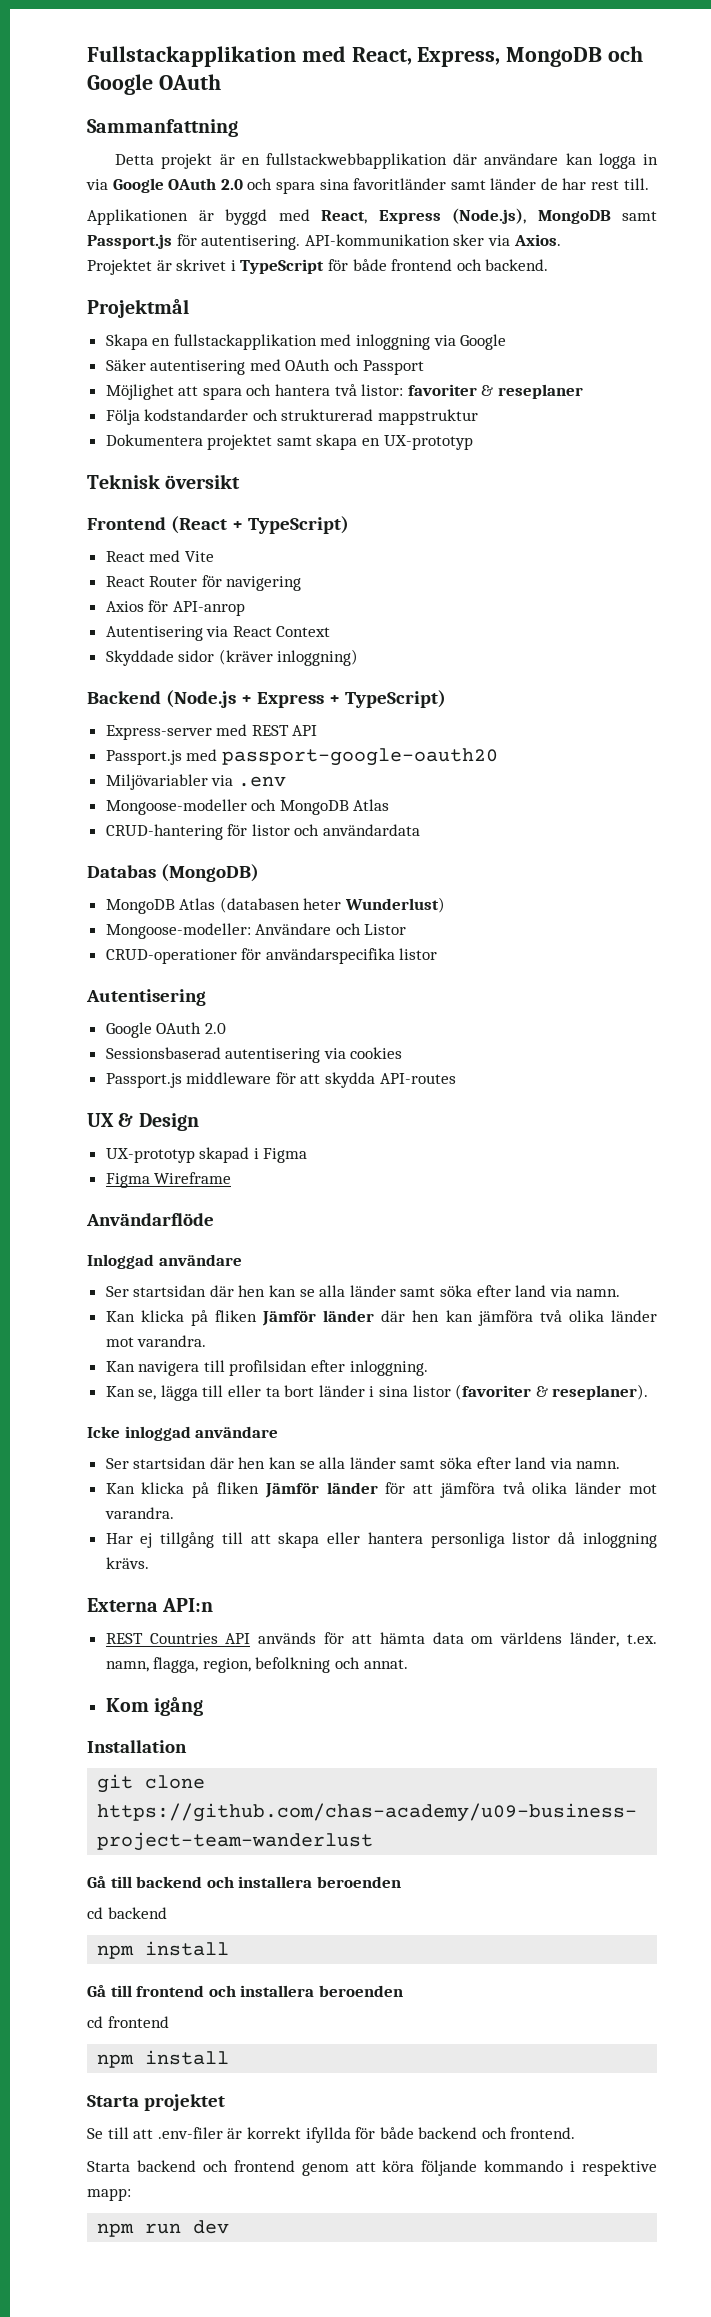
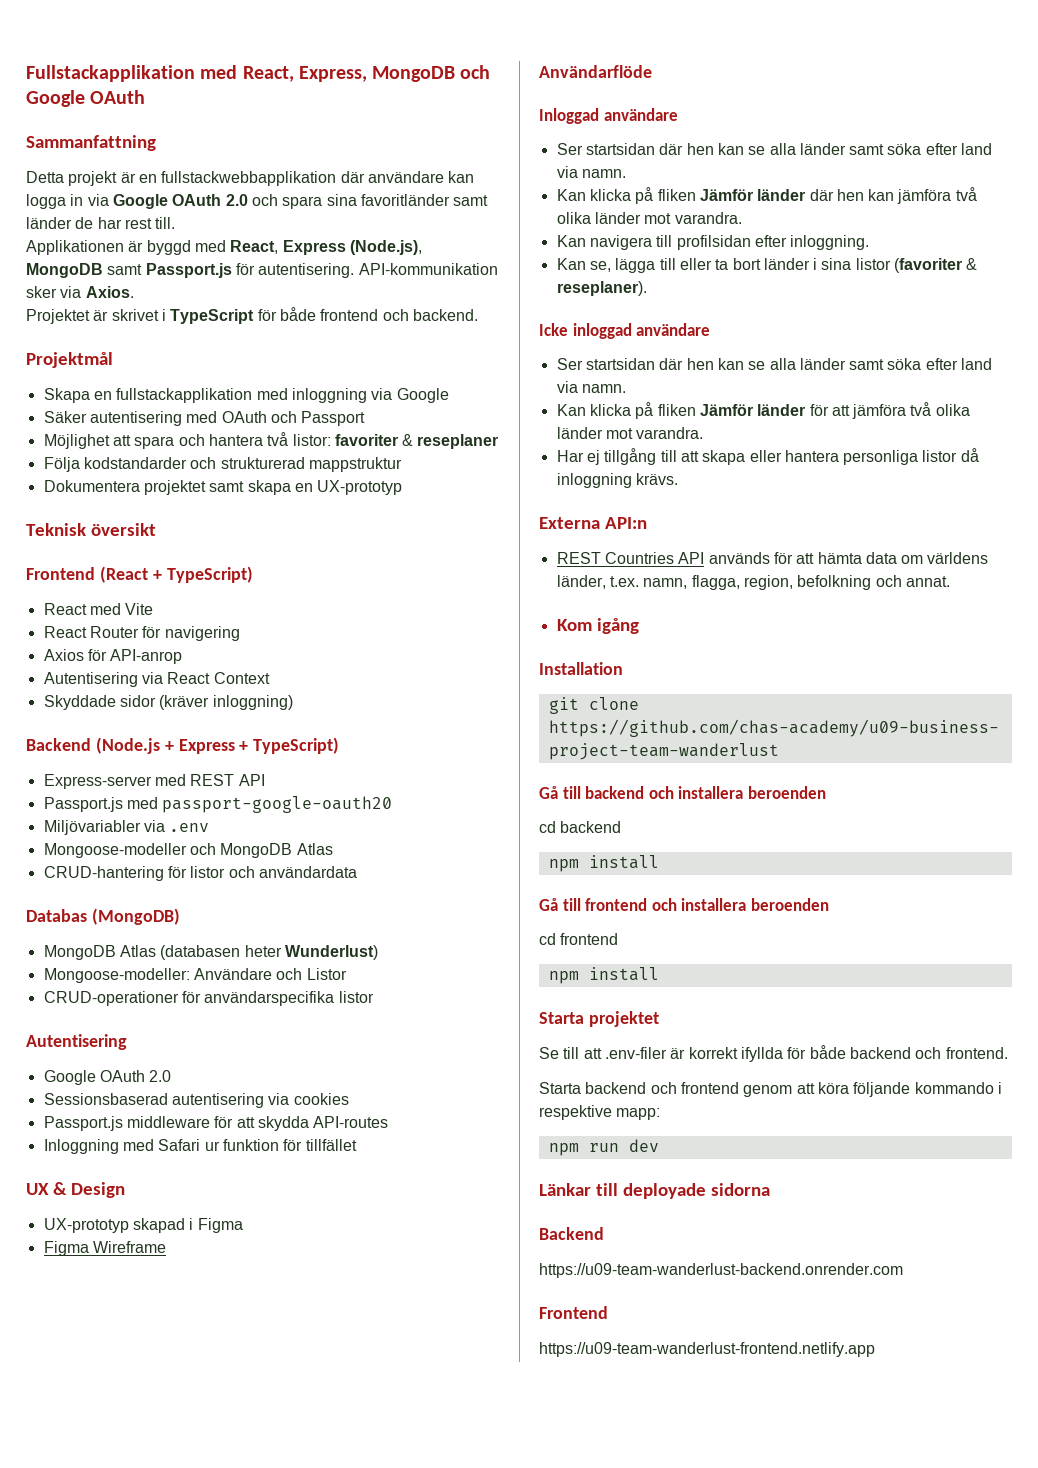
(456, 1078) none -> [43,1139,357,1154] // Inloggning med Safari ur funktion för tillfället
(230, 2227) none -> [539,1183,770,1199] [539,1227,604,1240] [539,1263,903,1278] [539,1306,608,1319] [539,1342,875,1357] // Länkar till deployade sidorna // Backend // https://u09-team-wanderlust-backend.onrender.com // Frontend // https://u09-team-wanderlust-frontend.netlify.app

